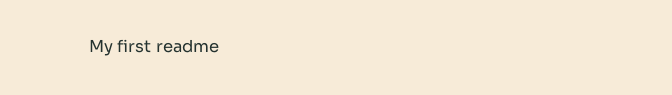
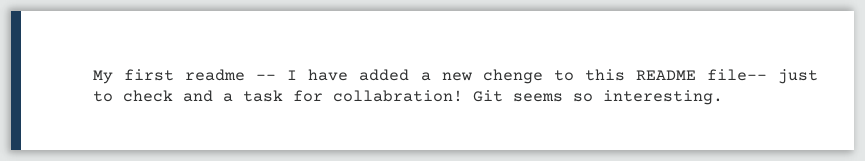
(219, 46) none -> [256,69,818,84] [93,90,723,105] -- I have added a new chenge to this README file-- just to check and a task for collabration! Git seems so interesting.

